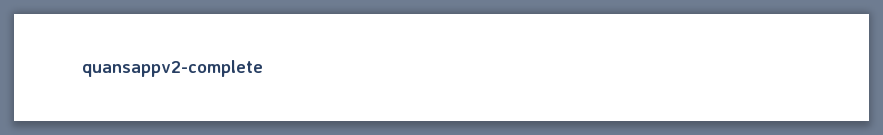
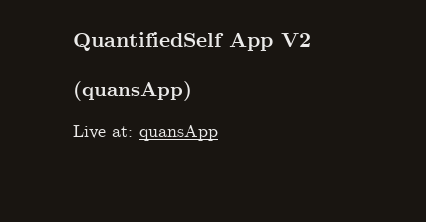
[82,60,263,77] quansappv2-complete -> [73,32,311,51] [73,81,192,101] [73,125,218,141] QuantifiedSelf App V2 // (quansApp) // Live at: quansApp

